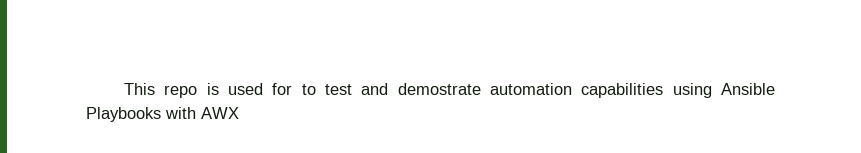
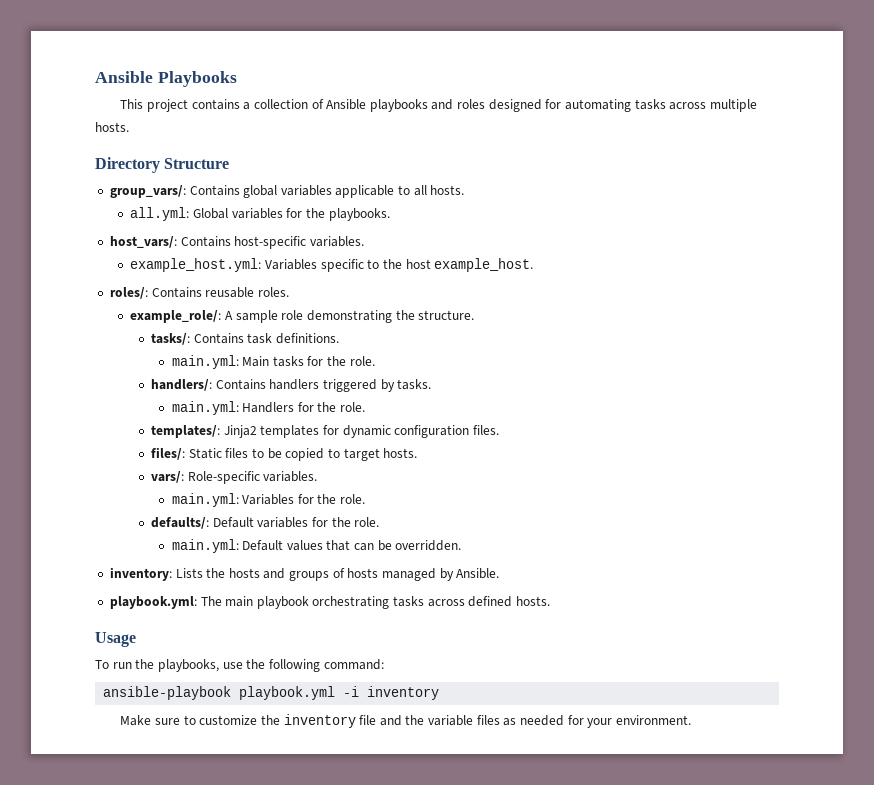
[123,83,776,98] [86,107,239,122] This repo is used for to test and demostrate automation capabilities using Ansible Playbooks with AWX -> [95,71,237,87] [120,99,757,112] [95,122,129,132] [95,157,230,173] [109,185,465,198] [130,207,390,221] [109,236,364,249] [130,258,534,272] [109,287,289,299] [130,310,475,323] [150,333,339,345] [171,355,375,369] [150,379,432,392] [171,401,366,415] [150,425,499,438] [150,447,418,461] [150,471,318,484] [171,493,366,507] [150,517,380,529] [171,539,462,553] [109,567,500,581] [109,596,551,609] [95,632,136,647] [95,659,384,672] [103,686,440,700] [120,714,691,728] Ansible Playbooks // This project contains a collection of Ansible playbooks and roles designed for automating tasks across multiple hosts. // Directory Structure // group_vars/: Contains global variables applicable to all hosts. // all.yml: Global variables for the playbooks. // host_vars/: Contains host-specific variables. // example_host.yml: Variables specific to the host example_host. // roles/: Contains reusable roles. // example_role/: A sample role demonstrating the structure. // tasks/: Contains task definitions. // main.yml: Main tasks for the role. // handlers/: Contains handlers triggered by tasks. // main.yml: Handlers for the role. // templates/: Jinja2 templates for dynamic configuration files. // files/: Static files to be copied to target hosts. // vars/: Role-specific variables. // main.yml: Variables for the role. // defaults/: Default variables for the role. // main.yml: Default values that can be overridden. // inventory: Lists the hosts and groups of hosts managed by Ansible. // playbook.yml: The main playbook orchestrating tasks across defined hosts. // Usage // To run the playbooks, use the following command: // ansible-playbook playbook.yml -i inventory // Make sure to customize the inventory file and the variable files as needed for your environment.

